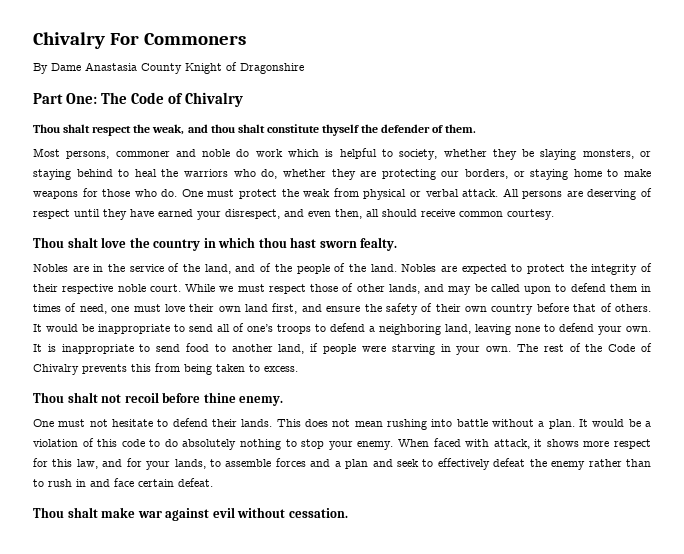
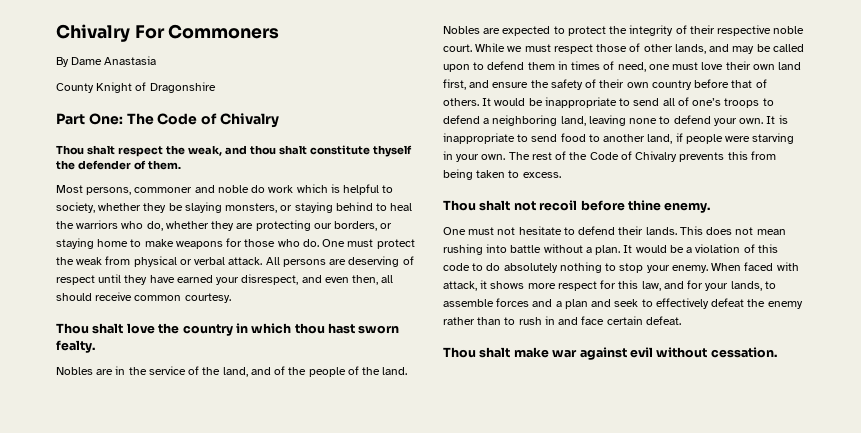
(137, 66) none -> (157, 60) //

